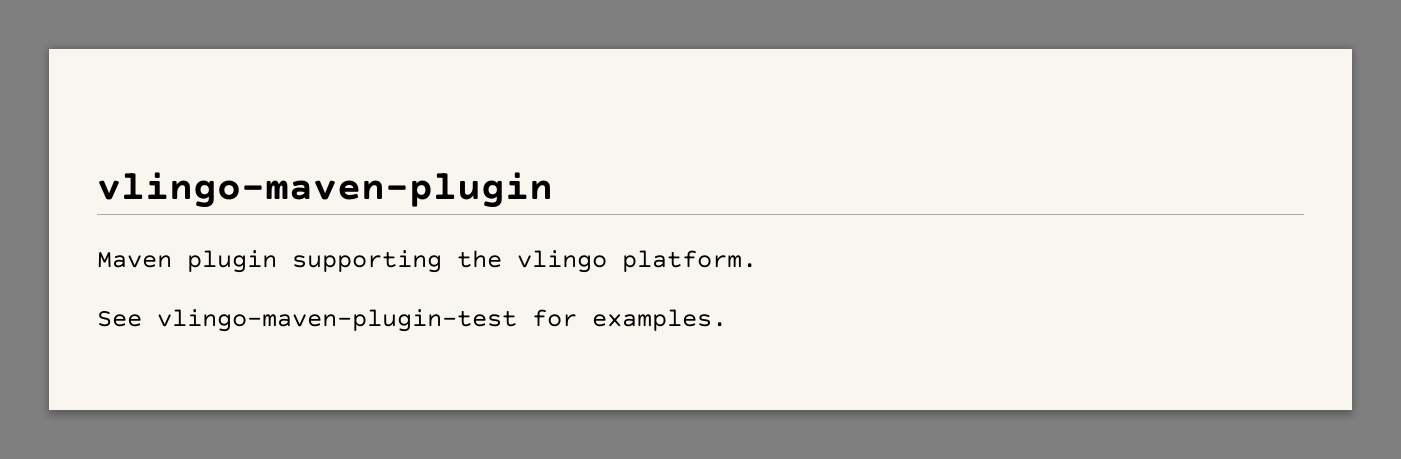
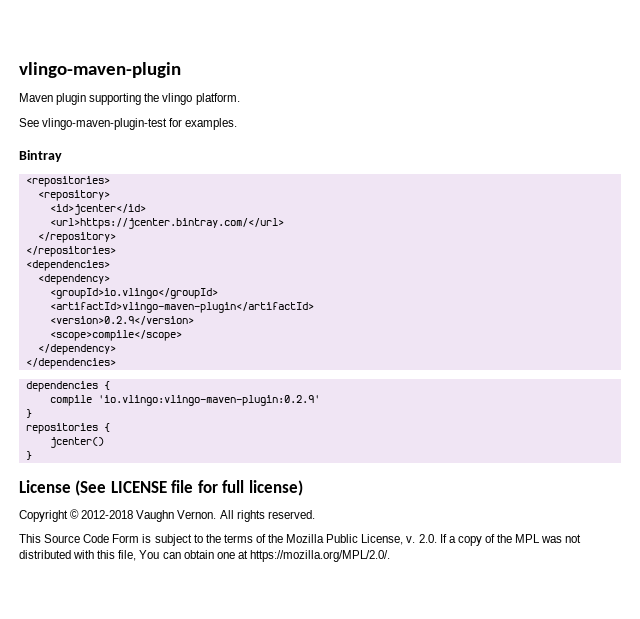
(727, 320) none -> [19,150,62,162] [25,176,110,187] [37,190,110,201] [49,204,146,215] [49,218,284,229] [37,232,116,243] [25,246,116,257] [25,260,110,271] [37,274,110,285] [49,288,218,299] [49,302,314,313] [49,316,194,325] [49,330,182,341] [37,344,116,355] [25,358,116,369] [25,381,110,392] [49,395,320,406] [25,409,32,418] [25,423,110,434] [49,437,104,448] [25,451,32,460] [19,480,303,496] [19,509,315,522] [19,534,582,546] [19,550,390,562] // Bintray // <repositories> // <repository> // <id>jcenter</id> // <url>https://jcenter.bintray.com/</url> // </repository> // </repositories> // <dependencies> // <dependency> // <groupId>io.vlingo</groupId> // <artifactId>vlingo-maven-plugin</artifactId> // <version>0.2.9</version> // <scope>compile</scope> // </dependency> // </dependencies> // dependencies { // compile 'io.vlingo:vlingo-maven-plugin:0.2.9' // } // repositories { // jcenter() // } // License (See LICENSE file for full license) // Copyright © 2012-2018 Vaughn Vernon. All rights reserved. // This Source Code Form is subject to the terms of the Mozilla Public License, v. 2.0. If a copy of the MPL was not distributed with this file, You can obtain one at https://mozilla.org/MPL/2.0/.

